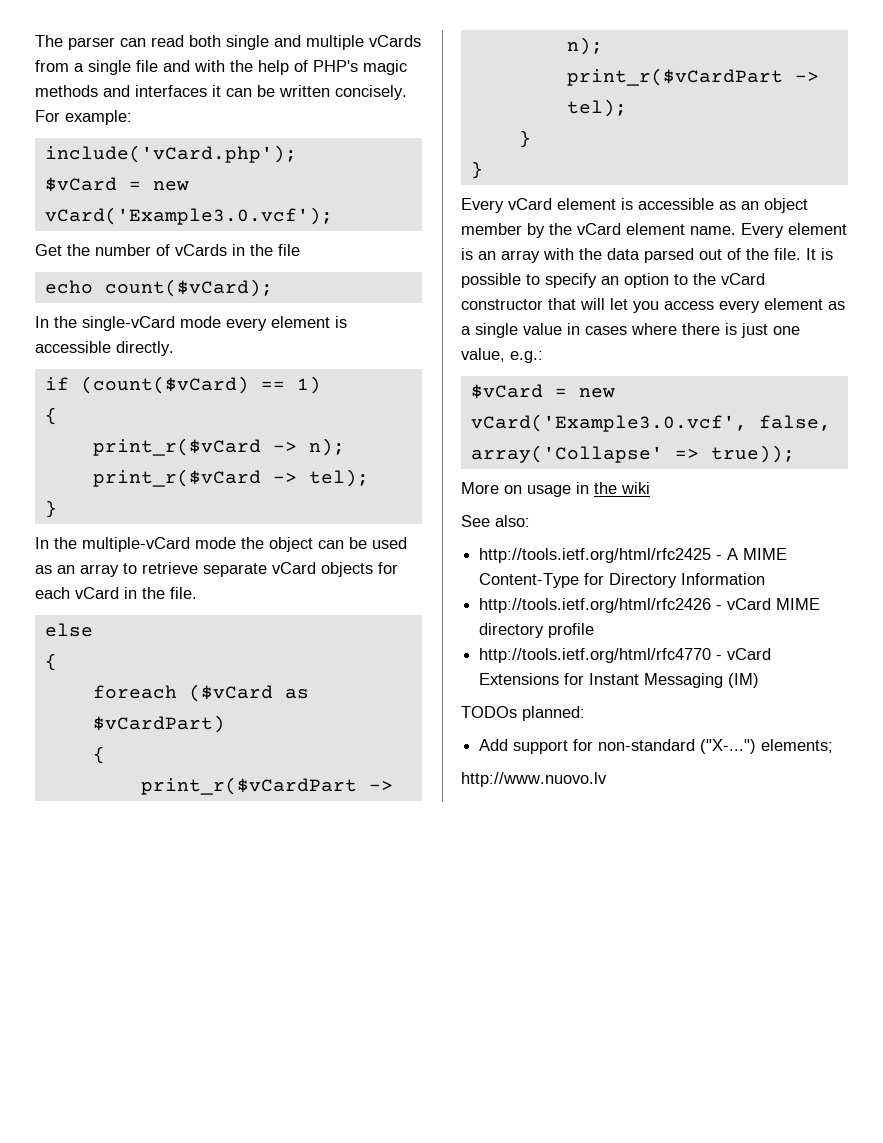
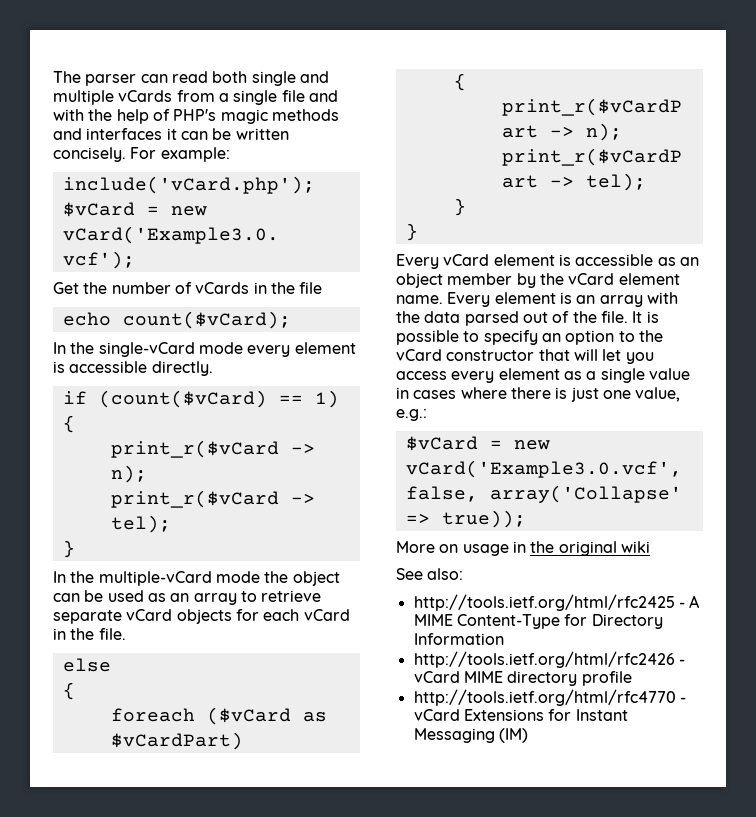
(617, 488) none -> [558,541,617,556] original
[461,706,585,721] [479,739,834,754] [461,772,607,787] // TODOs planned: // Add support for non-standard ("X-...") elements; // http://www.nuovo.lv -> (528, 735) none

